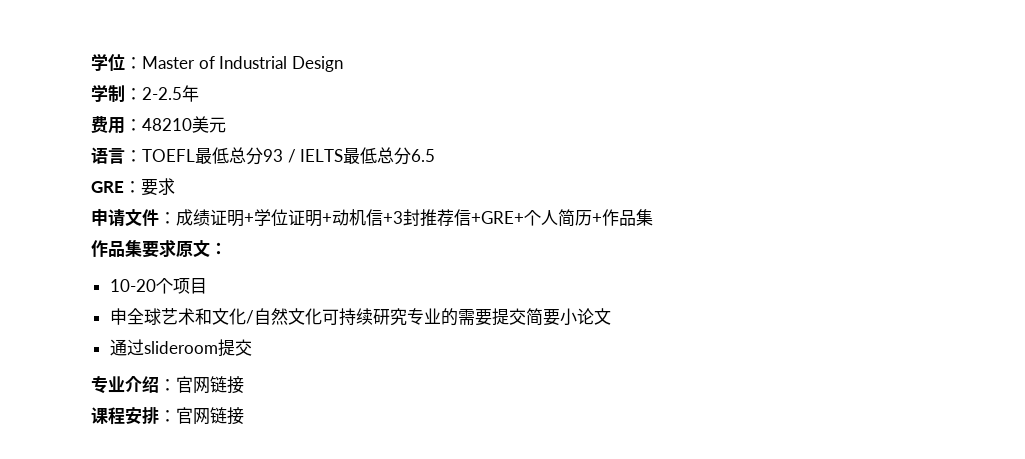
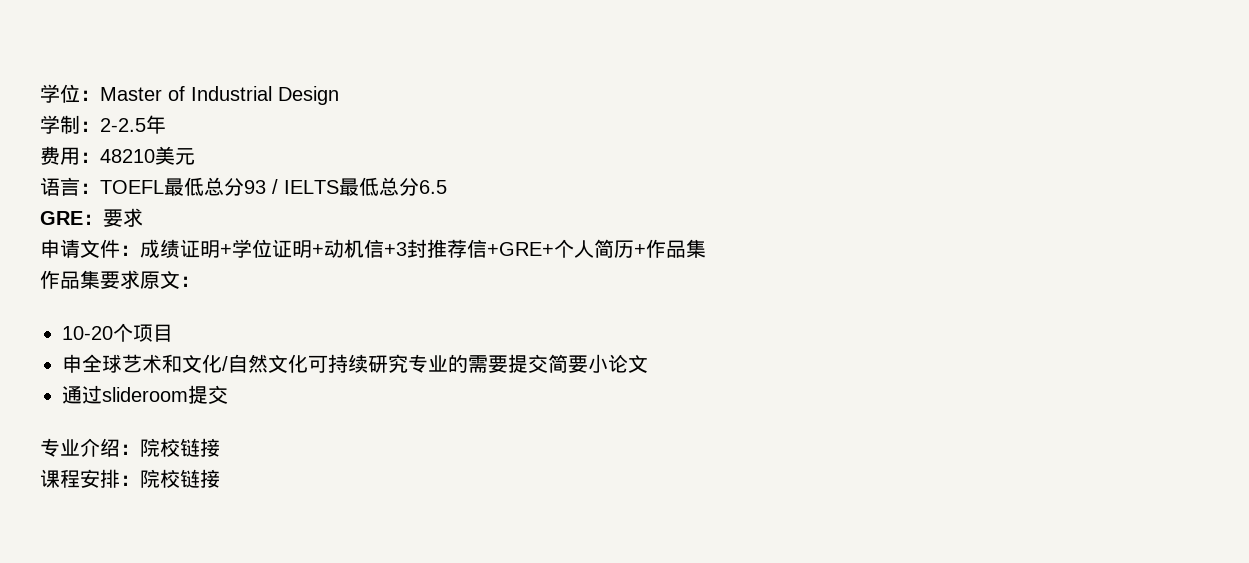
[176,376,210,394] 官网 -> [140,438,180,457] 院校
[176,407,210,425] 官网 -> [140,469,180,488] 院校

